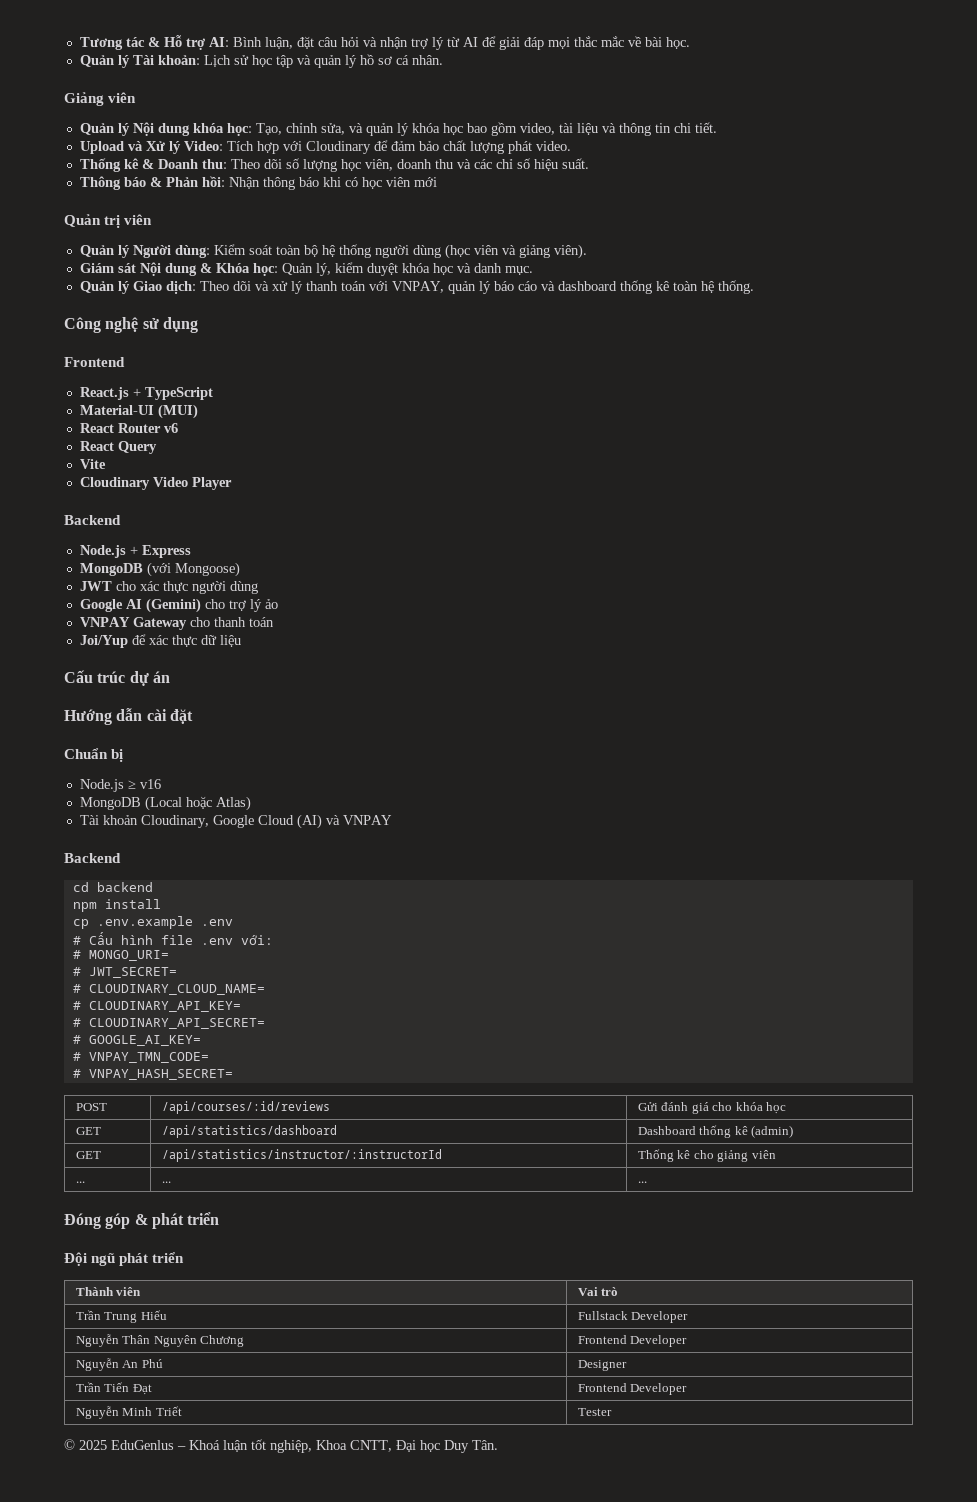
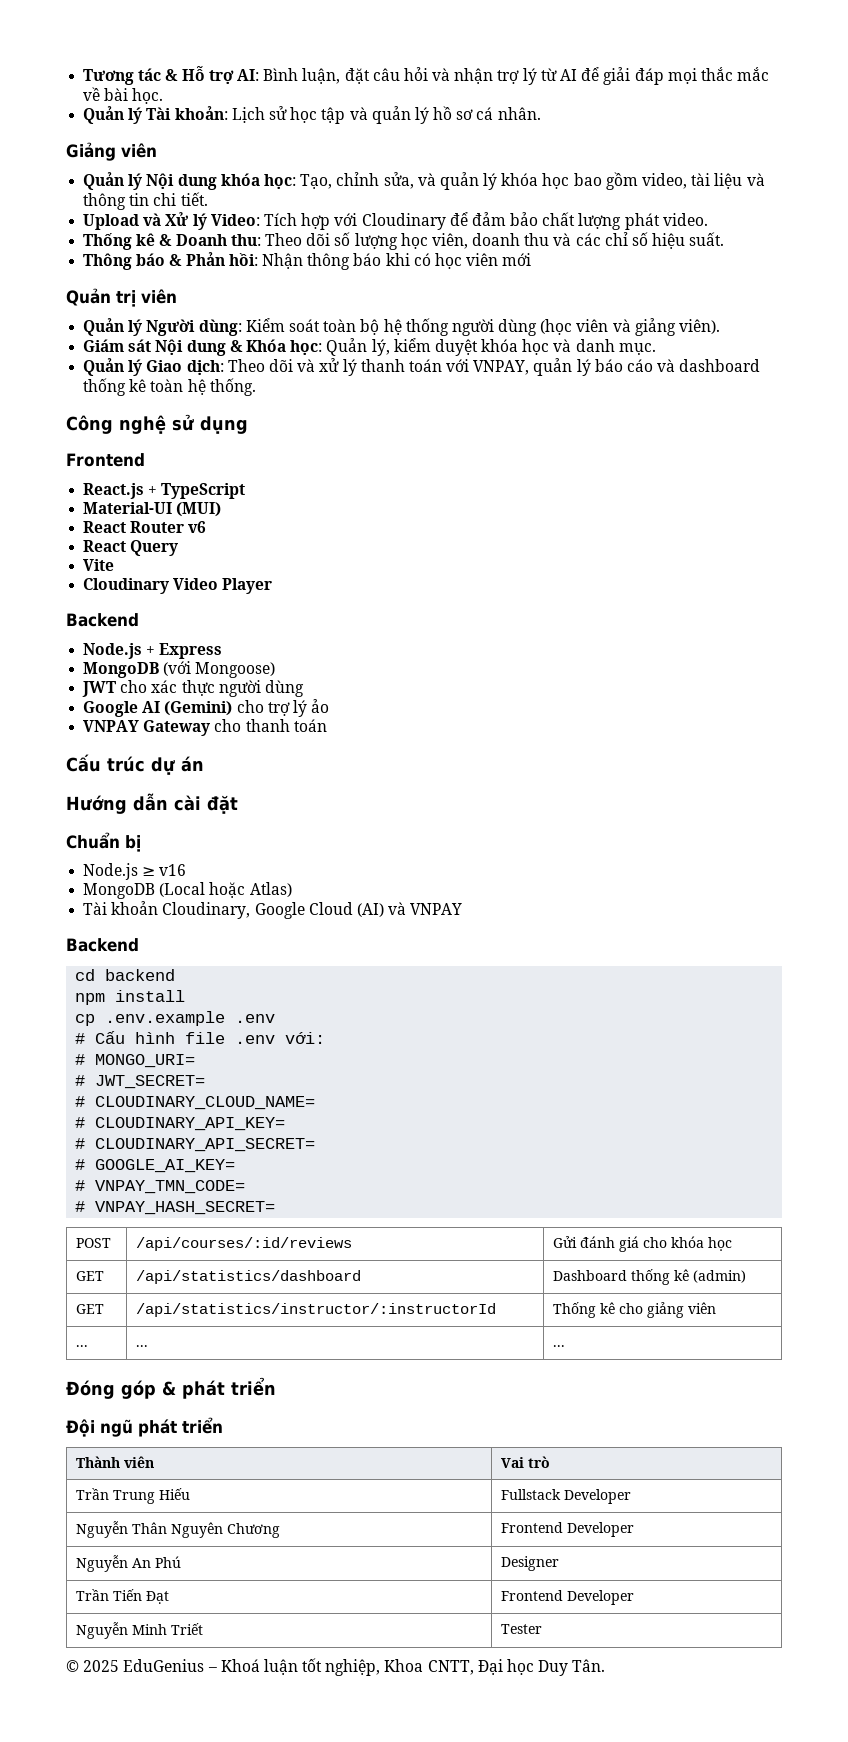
[79,634,241,648] // Joi/Yup để xác thực dữ liệu -> (327, 725) none
[111,1440,174,1450] EduGenlus -> [123,1659,205,1672] EduGenius

